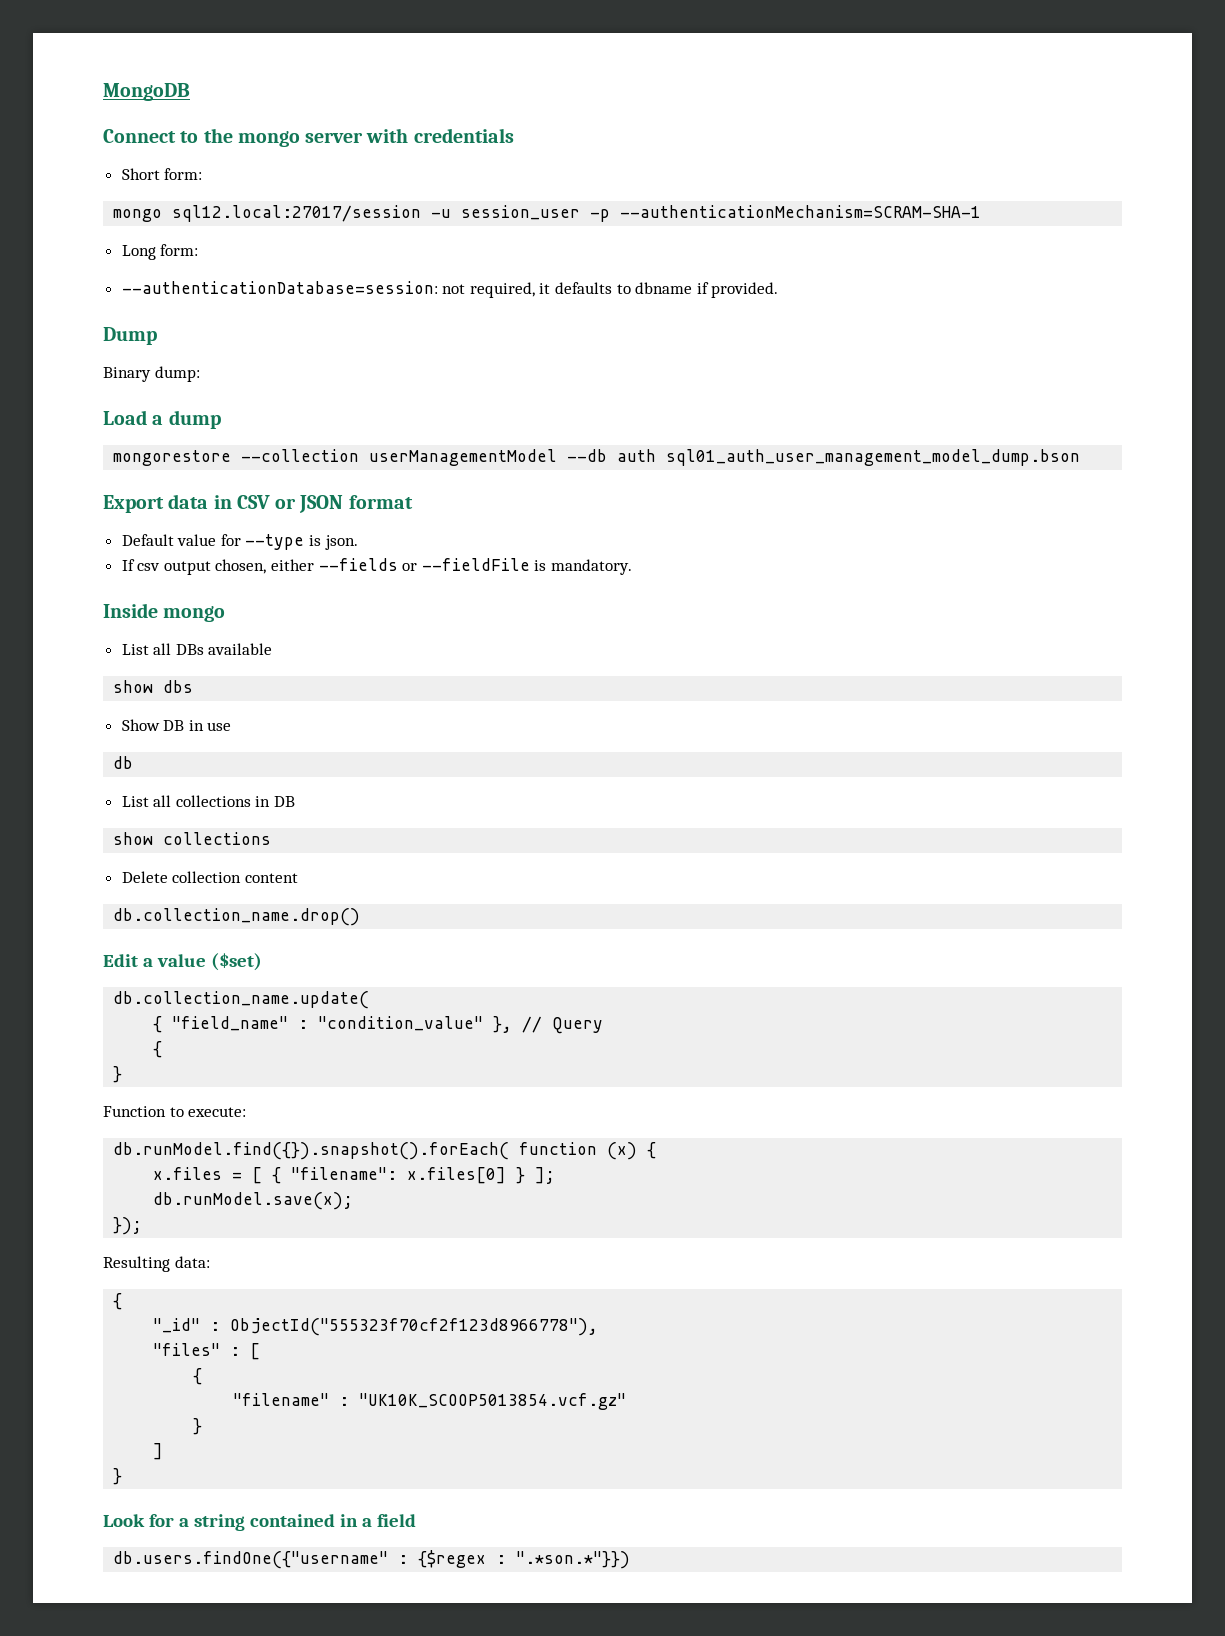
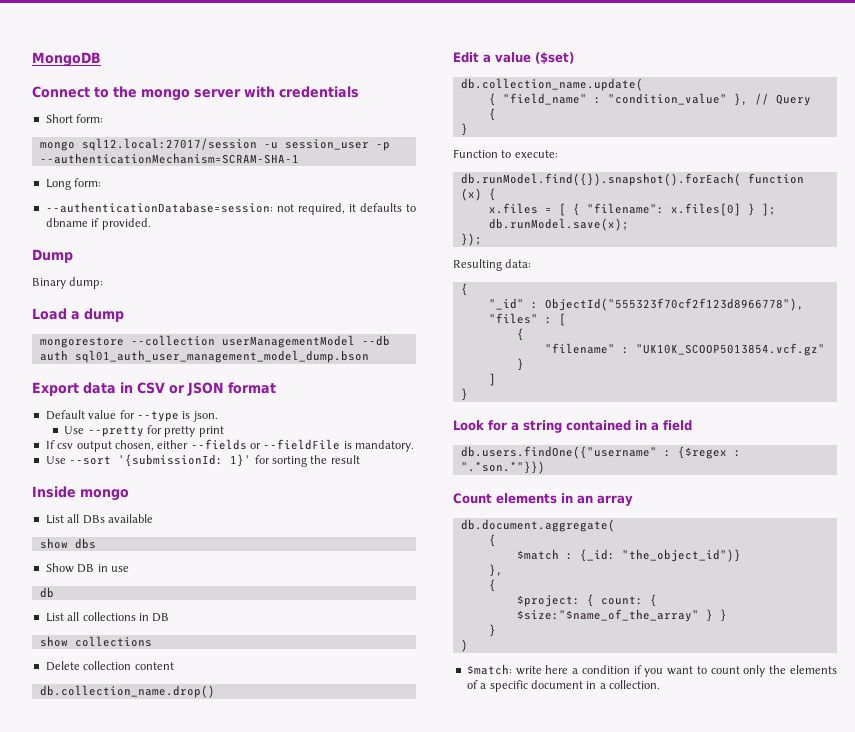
(358, 542) none -> [64,425,224,437] // Use --pretty for pretty print
(633, 567) none -> [45,454,360,467] // Use --sort '{submissionId: 1}' for sorting the result
(631, 1560) none -> [453,493,633,506] [460,519,615,532] [488,534,496,547] [516,549,741,562] [488,564,503,577] [488,579,496,592] [516,594,657,607] [516,609,727,622] [488,624,496,637] [460,639,468,652] [466,664,837,677] [466,680,660,692] // Count elements in an array // db.document.aggregate( // { // $match : {_id: "the_object_id")} // }, // { // $project: { count: { $size:"$name_of_the_array" } } // } // ) // $match: write here a condition if you want to count only the elements of a specific document in a collection.

